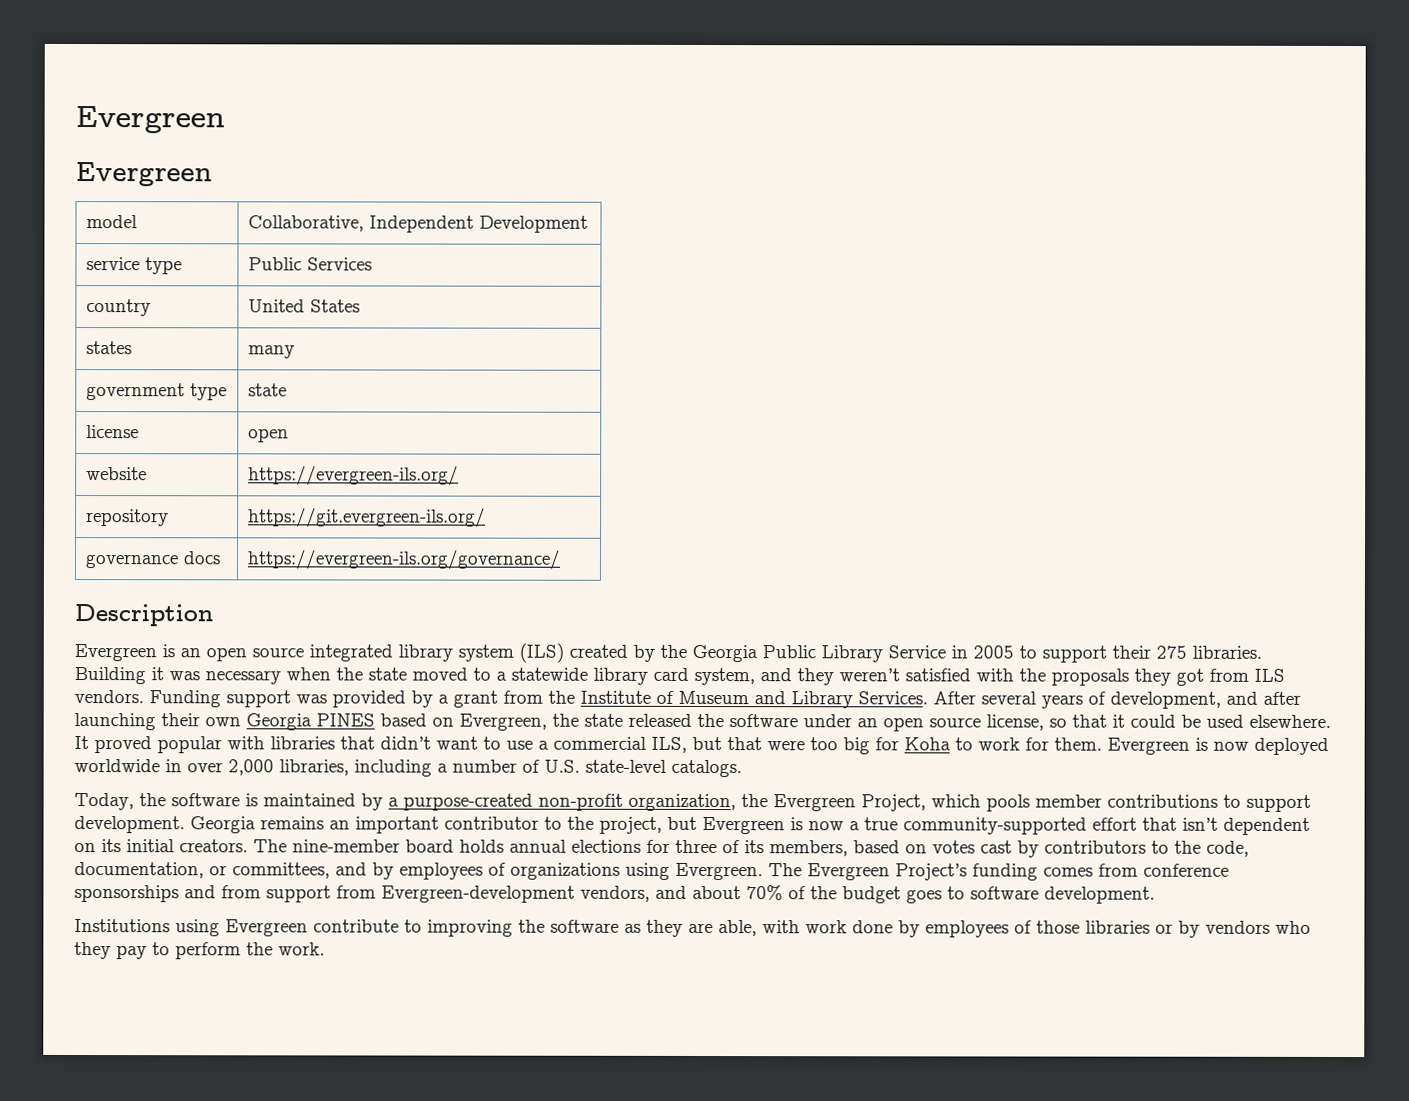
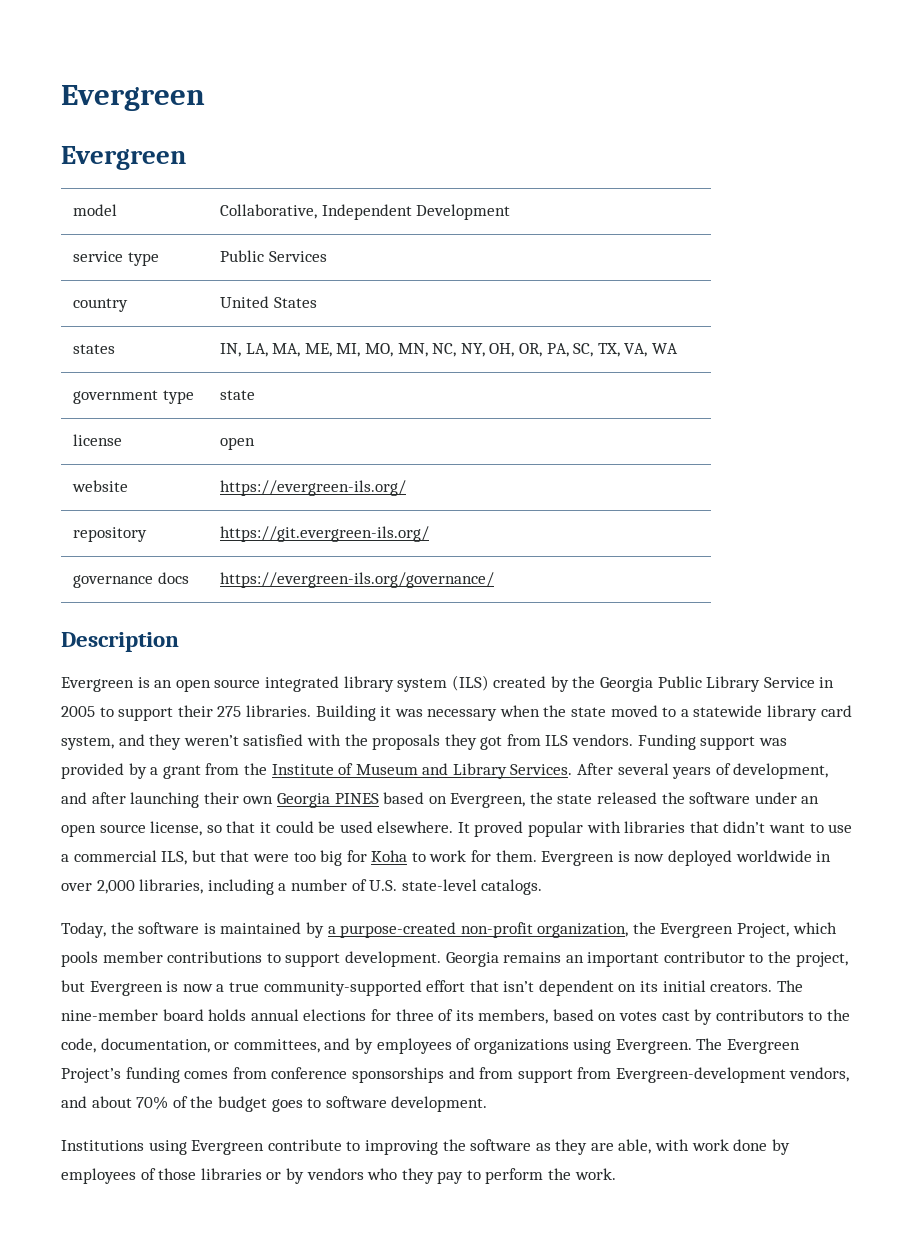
[247,345,295,359] many -> [220,343,678,357] IN, LA, MA, ME, MI, MO, MN, NC, NY, OH, OR, PA, SC, TX, VA, WA

